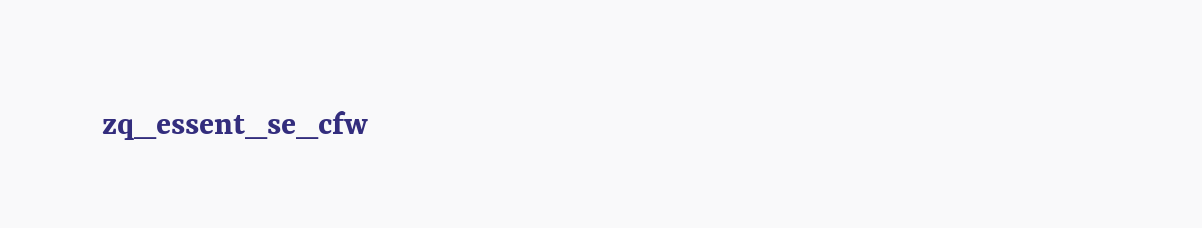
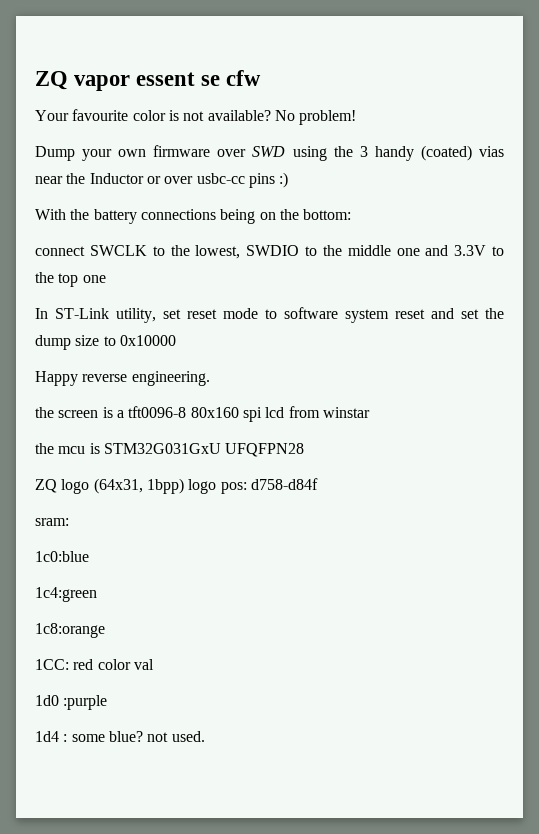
[102,111,368,140] zq_essent_se_cfw -> [35,70,262,91] [35,109,357,125] [35,145,505,161] [35,172,289,188] [35,209,352,224] [35,245,504,259] [35,272,106,287] [35,307,504,323] [35,335,176,350] [35,371,210,386] [35,406,370,422] [35,443,305,457] [35,478,318,494] [35,518,69,526] [35,551,89,562] [35,587,97,602] [35,623,105,638] [35,659,154,670] [35,695,108,710] [35,731,205,742] ZQ vapor essent se cfw // Your favourite color is not available? No problem! // Dump your own firmware over SWD using the 3 handy (coated) vias near the Inductor or over usbc-cc pins :) // With the battery connections being on the bottom: // connect SWCLK to the lowest, SWDIO to the middle one and 3.3V to the top one // In ST-Link utility, set reset mode to software system reset and set the dump size to 0x10000 // Happy reverse engineering. // the screen is a tft0096-8 80x160 spi lcd from winstar // the mcu is STM32G031GxU UFQFPN28 // ZQ logo (64x31, 1bpp) logo pos: d758-d84f // sram: // 1c0:blue // 1c4:green // 1c8:orange // 1CC: red color val // 1d0 :purple // 1d4 : some blue? not used.

